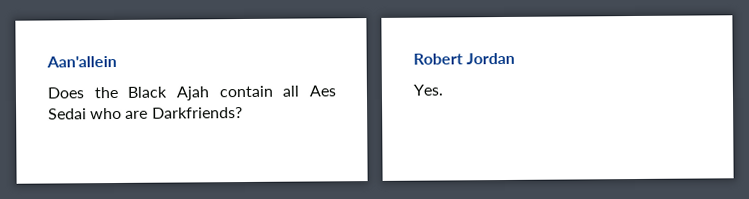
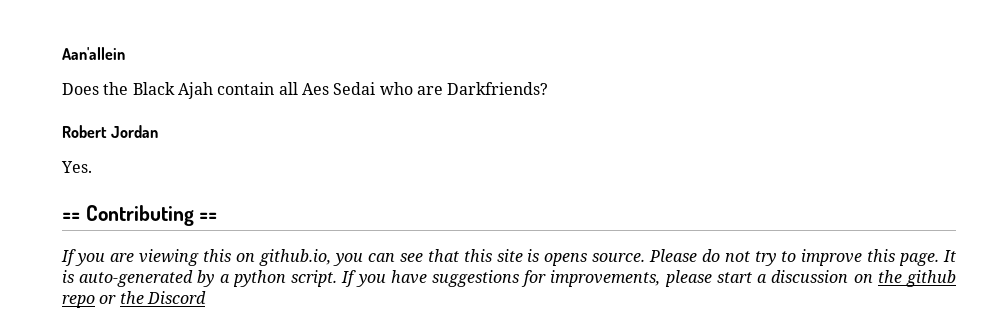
(443, 90) none -> [62,205,218,226] [61,249,957,266] [62,270,956,287] [62,291,206,308] // == Contributing == // If you are viewing this on github.io, you can see that this site is opens source. Please do not try to improve this page. It is auto-generated by a python script. If you have suggestions for improvements, please start a discussion on the github repo or the Discord

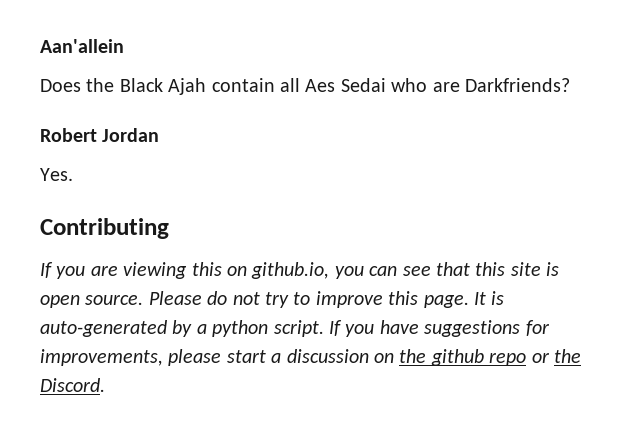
[62,212,80,221] == -> (73, 174) none
[199,212,218,221] == -> (169, 228) none
[544,253,588,266] opens -> [40,295,80,308] open
[146,291,206,304] Discord -> [40,378,105,392] Discord.

